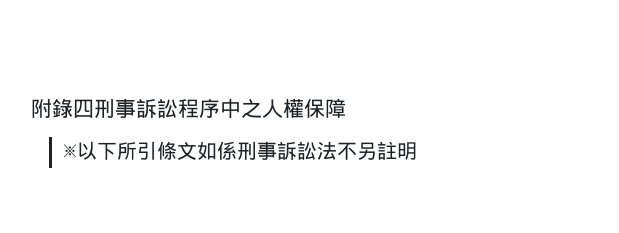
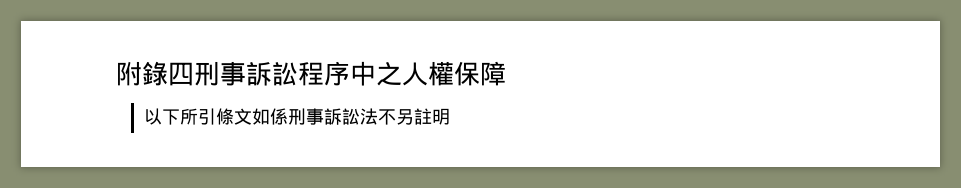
[62,144,77,158] ※ -> (506, 73) none

